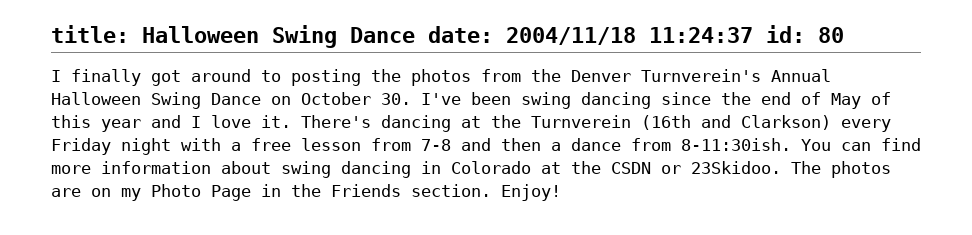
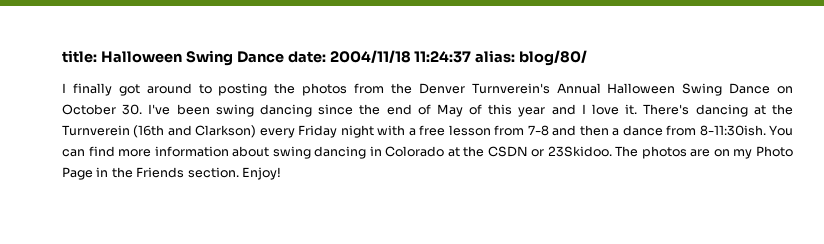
[766,25,844,43] id: 80 -> [475,50,588,66] alias: blog/80/

